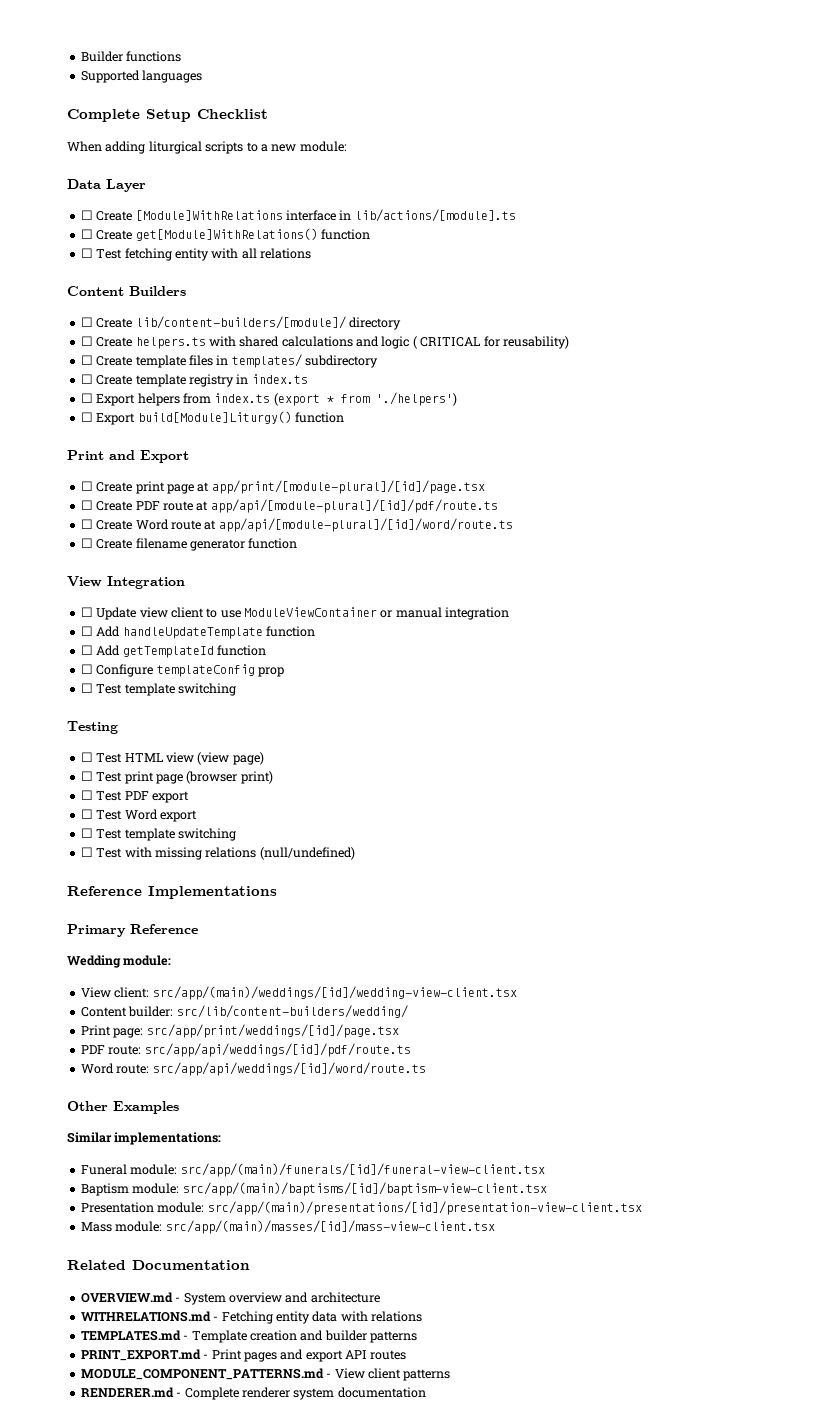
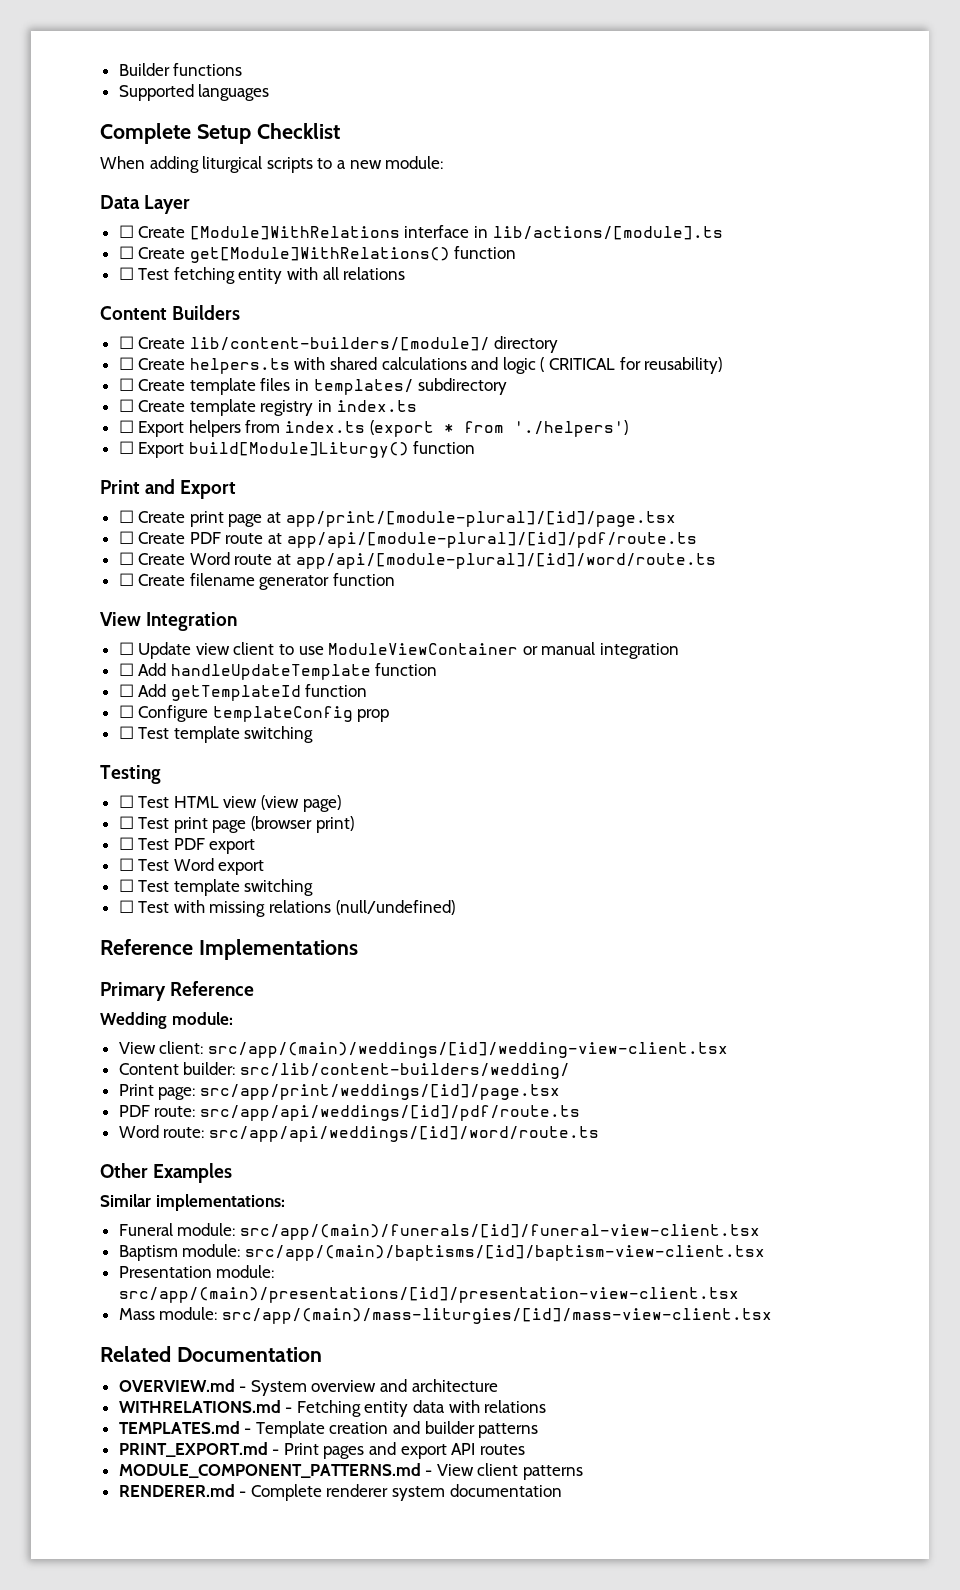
[165,1220,495,1234] src/app/(main)/masses/[id]/mass-view-client.tsx -> [221,1308,772,1324] src/app/(main)/mass-liturgies/[id]/mass-view-client.tsx

